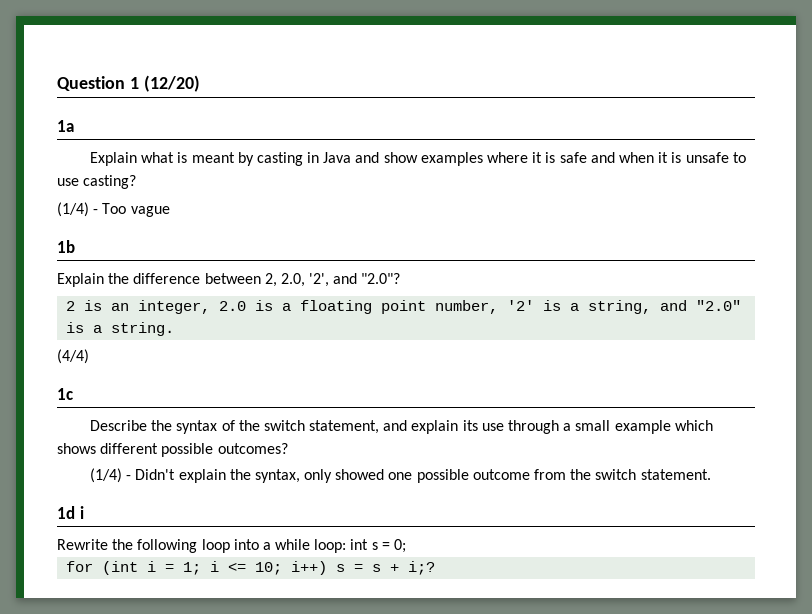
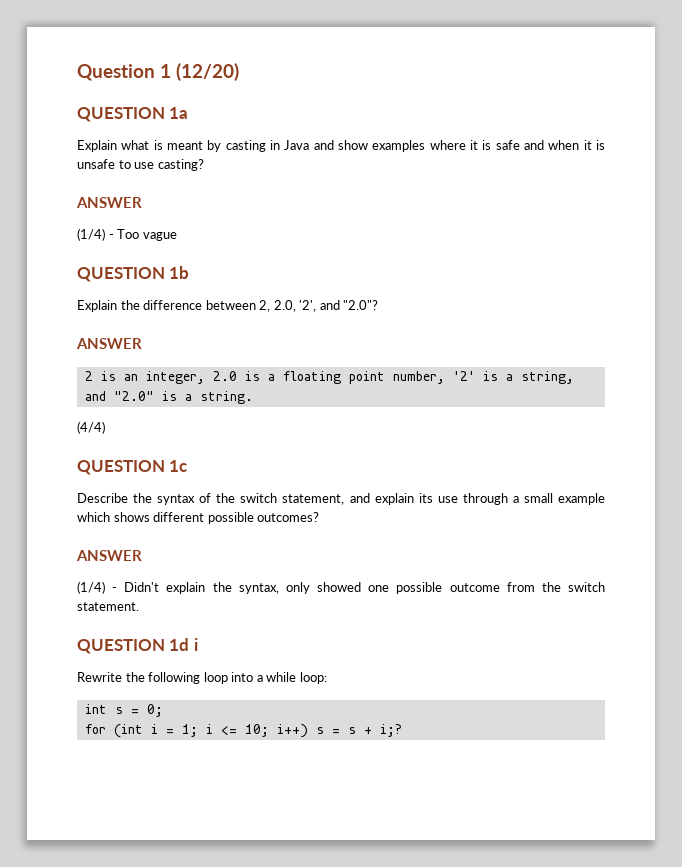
(200, 83) none -> [77,107,165,122] QUESTION
(137, 182) none -> [76,197,142,208] // ANSWER
(170, 211) none -> [77,267,165,282] QUESTION
(401, 278) none -> [76,338,142,349] // ANSWER
(89, 356) none -> [77,460,165,475] QUESTION
(288, 448) none -> [76,550,142,561] // ANSWER
(711, 474) none -> [77,639,165,654] QUESTION
(347, 546) none -> (327, 678) //

